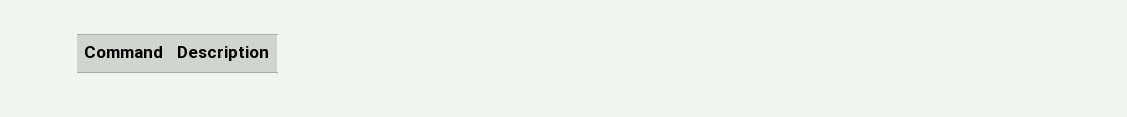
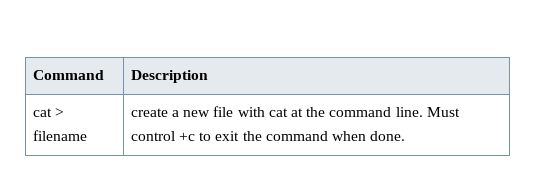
(269, 53) none -> [32,108,65,117] [32,130,87,141] [130,106,460,117] [130,131,406,141] // cat > filename | create a new file with cat at the command line. Must control +c to exit the command when done.

